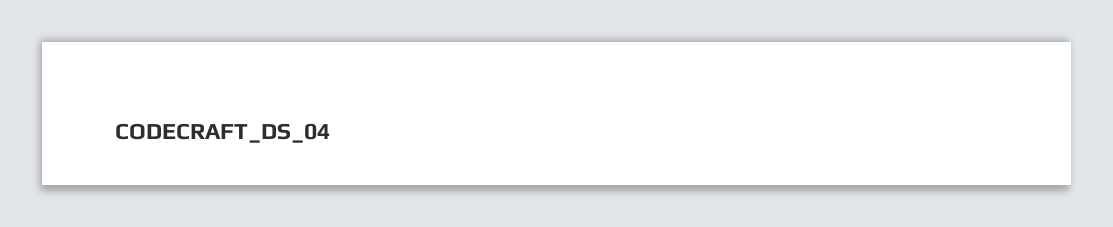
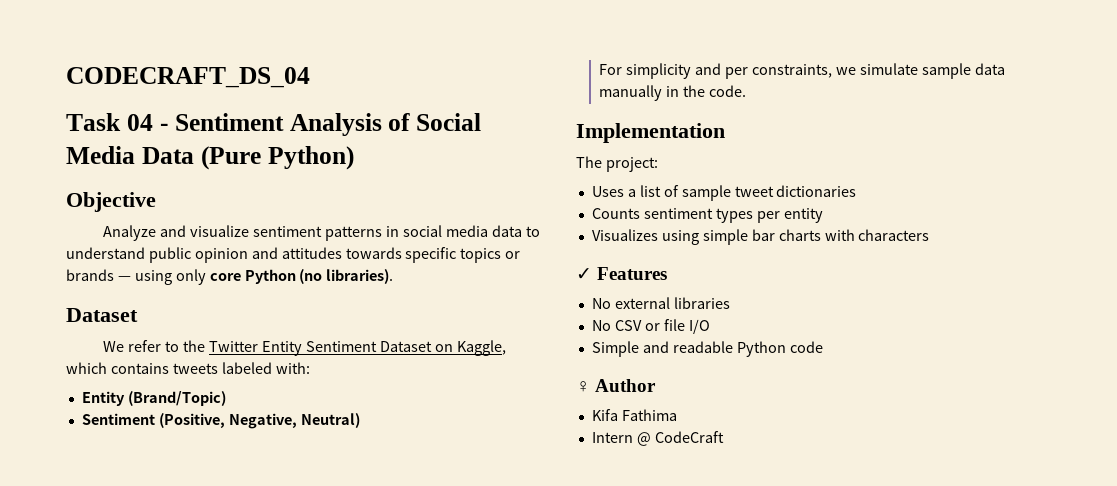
(330, 133) none -> [66,113,482,136] [66,146,354,170] [66,192,156,212] [103,225,540,241] [66,247,521,263] [66,269,394,285] [66,308,138,322] [103,340,506,356] [66,362,310,374] [81,391,226,406] [81,413,360,429] [599,63,1005,79] [599,85,747,101] [576,123,725,143] [576,156,658,172] [591,185,857,201] [591,208,823,223] [591,229,930,245] [576,267,668,280] [591,297,730,309] [591,319,710,334] [591,341,823,357] [576,379,657,392] [591,409,677,421] [591,431,724,446] // Task 04 - Sentiment Analysis of Social Media Data (Pure Python) // Objective // Analyze and visualize sentiment patterns in social media data to understand public opinion and attitudes towards specific topics or brands — using only core Python (no libraries). // Dataset // We refer to the Twitter Entity Sentiment Dataset on Kaggle, which contains tweets labeled with: // Entity (Brand/Topic) // Sentiment (Positive, Negative, Neutral) // For simplicity and per constraints, we simulate sample data manually in the code. // Implementation // The project: // Uses a list of sample tweet dictionaries // Counts sentiment types per entity // Visualizes using simple bar charts with characters // ✓ Features // No external libraries // No CSV or file I/O // Simple and readable Python code // ♀ Author // Kifa Fathima // Intern @ CodeCraft

